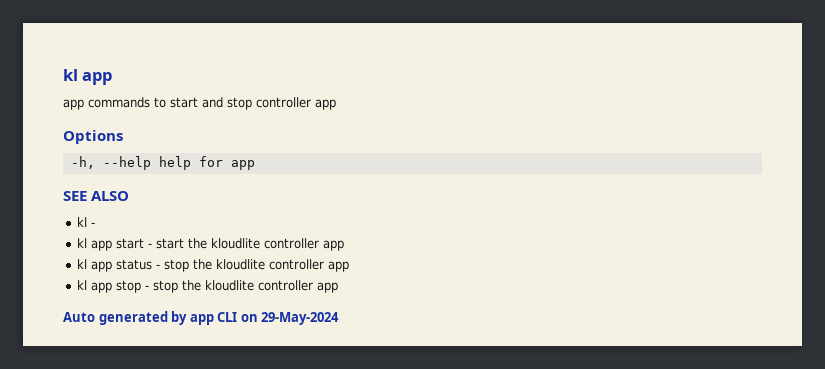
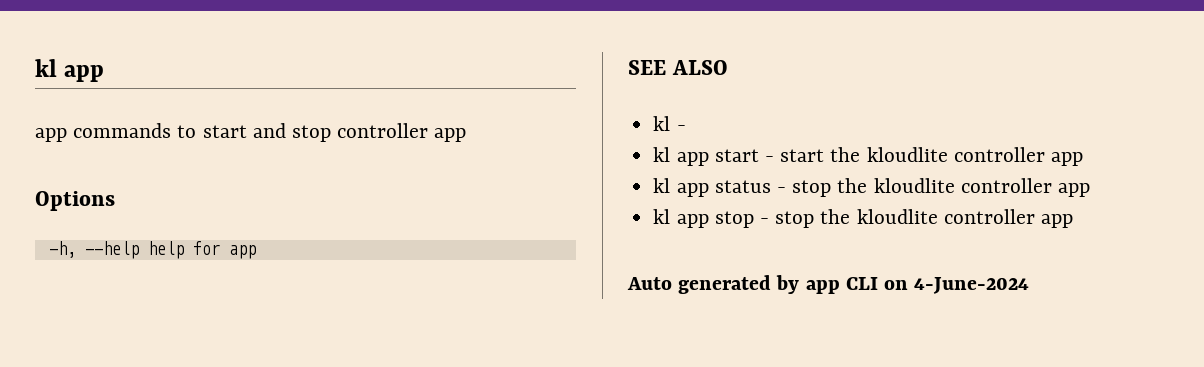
[261,312,340,325] 29-May-2024 -> [914,277,1030,294] 4-June-2024

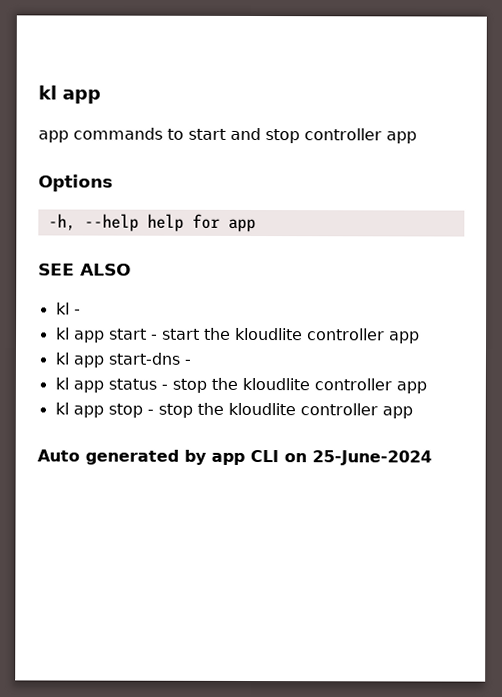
(1083, 159) none -> [54,352,191,368] // kl app start-dns -
[914,277,1030,294] 4-June-2024 -> [312,450,432,466] 25-June-2024

